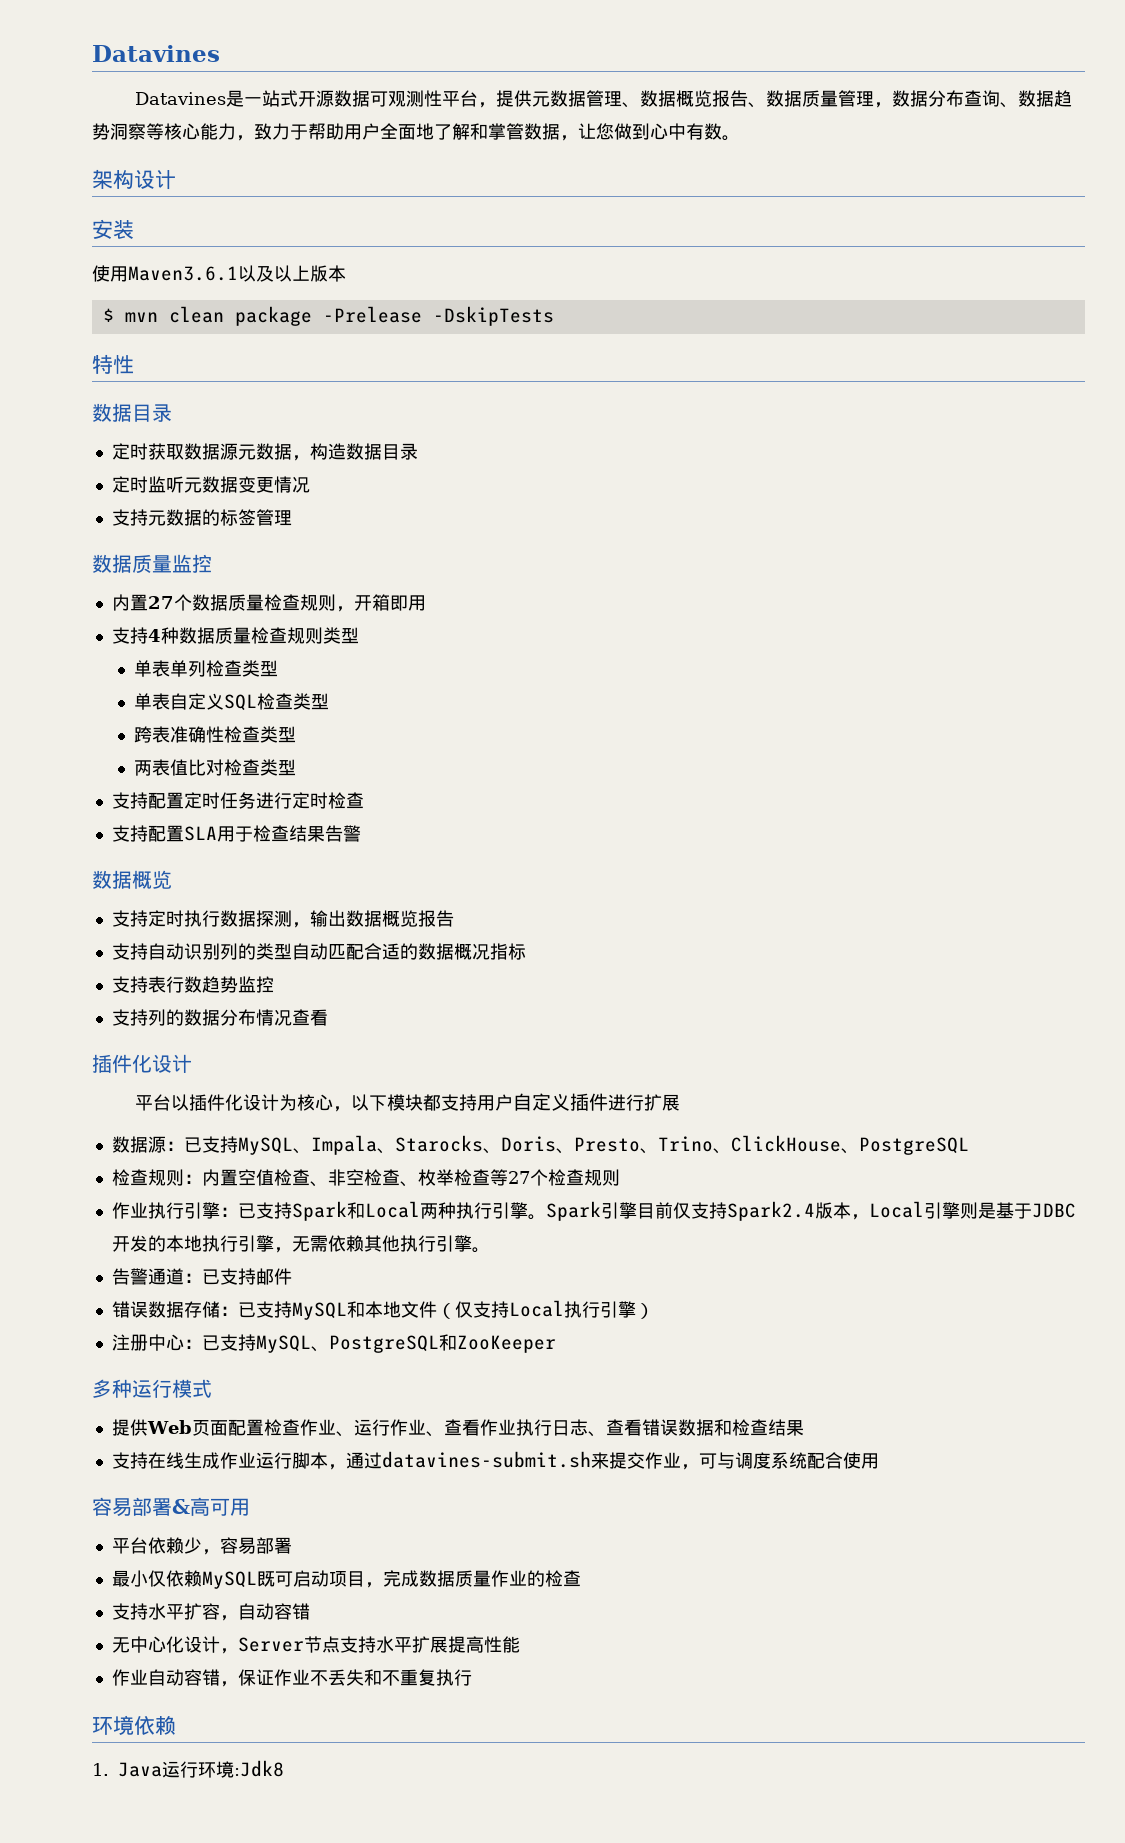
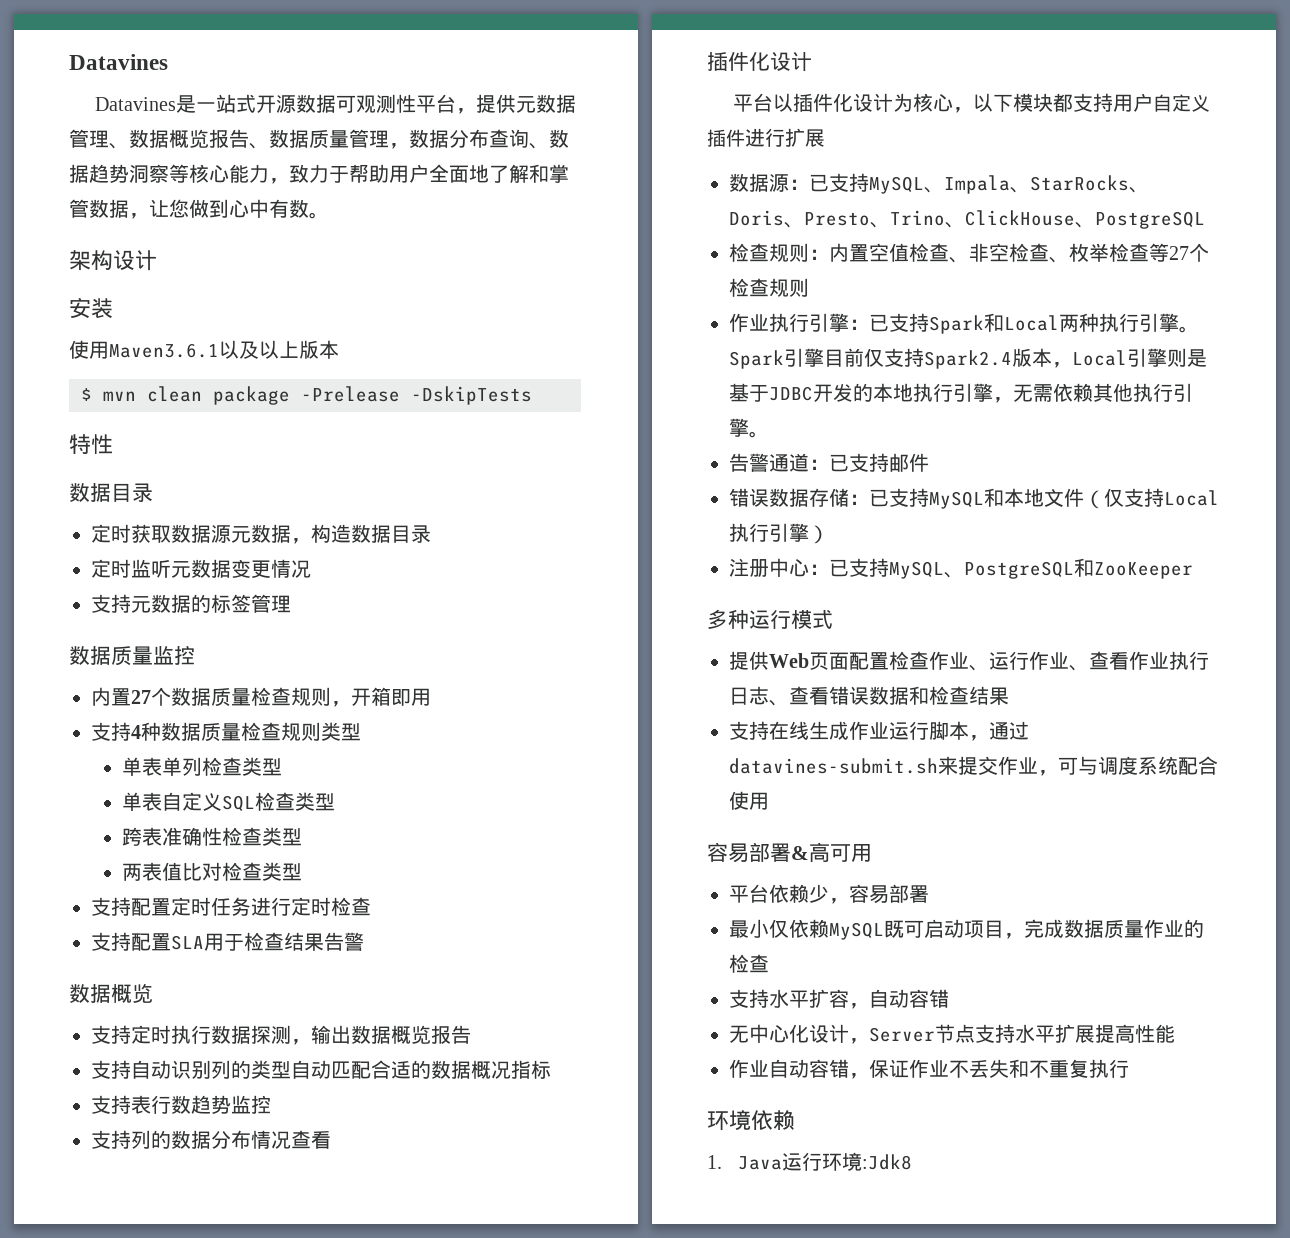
[394,1135,483,1152] Starocks -> [1030,175,1129,191] StarRocks

